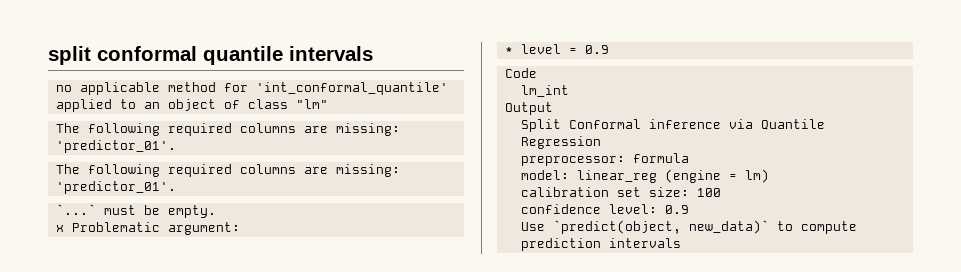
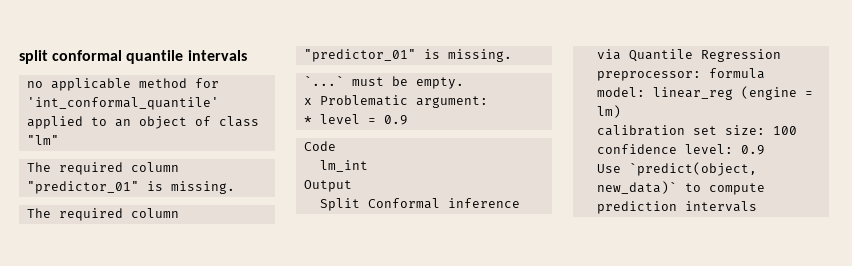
[87,123,400,136] [55,140,176,153] [55,164,400,177] [55,181,176,194] following required columns are missing: 'predictor_01'. // The following required columns are missing: 'predictor_01'. -> [58,162,179,175] [26,181,235,194] [26,208,179,221] [303,49,512,62] required column "predictor_01" is missing. // The required column "predictor_01" is missing.

